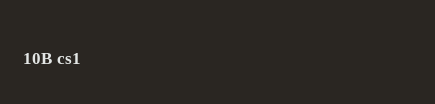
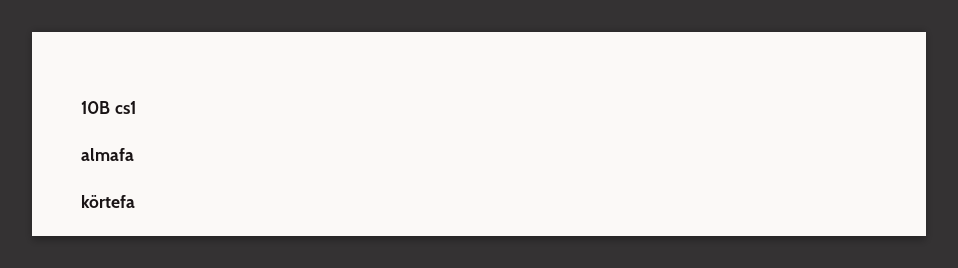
(81, 58) none -> [81,148,134,161] [81,195,135,208] // almafa // körtefa

